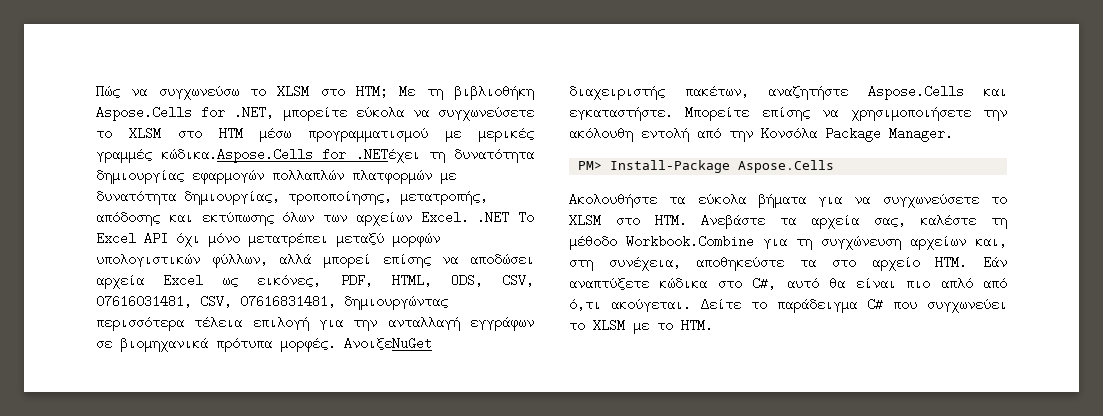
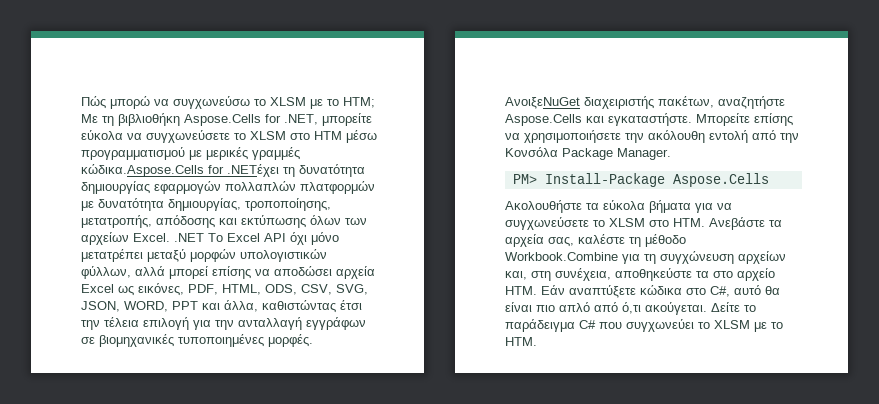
(120, 91) none -> [110,96,150,109] μπορώ
[320,89,345,96] στο -> [310,99,339,109] με το
[96,295,448,310] [96,317,184,331] 07616031481, CSV, 07616831481, δημιουργώντας περισσότερα -> [336,284,368,295] [81,300,362,313] [81,320,100,330] SVG, JSON, WORD, PPT και άλλα, καθιστώντας έτσι την
[120,336,272,352] βιομηχανικά πρότυπα -> [99,334,264,347] βιομηχανικές τυποποιημένες

